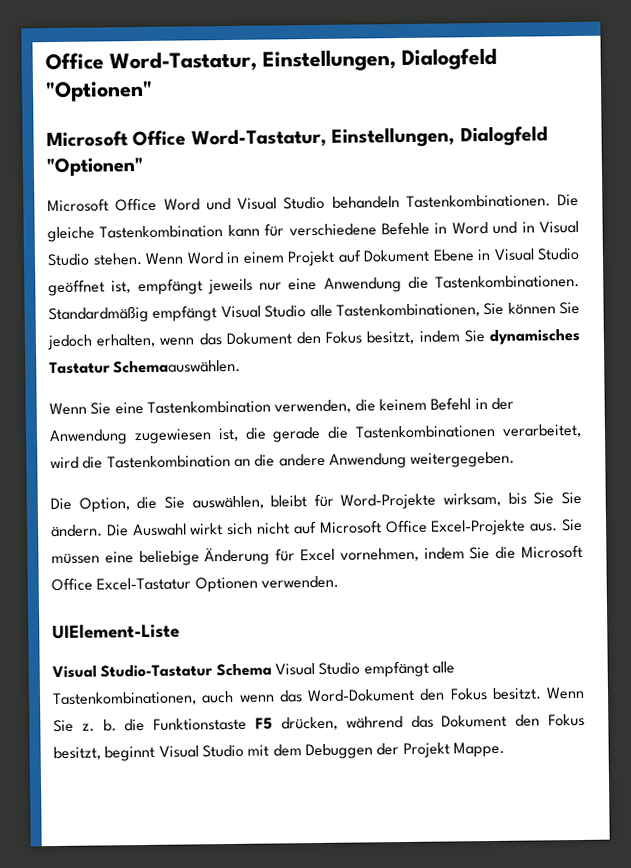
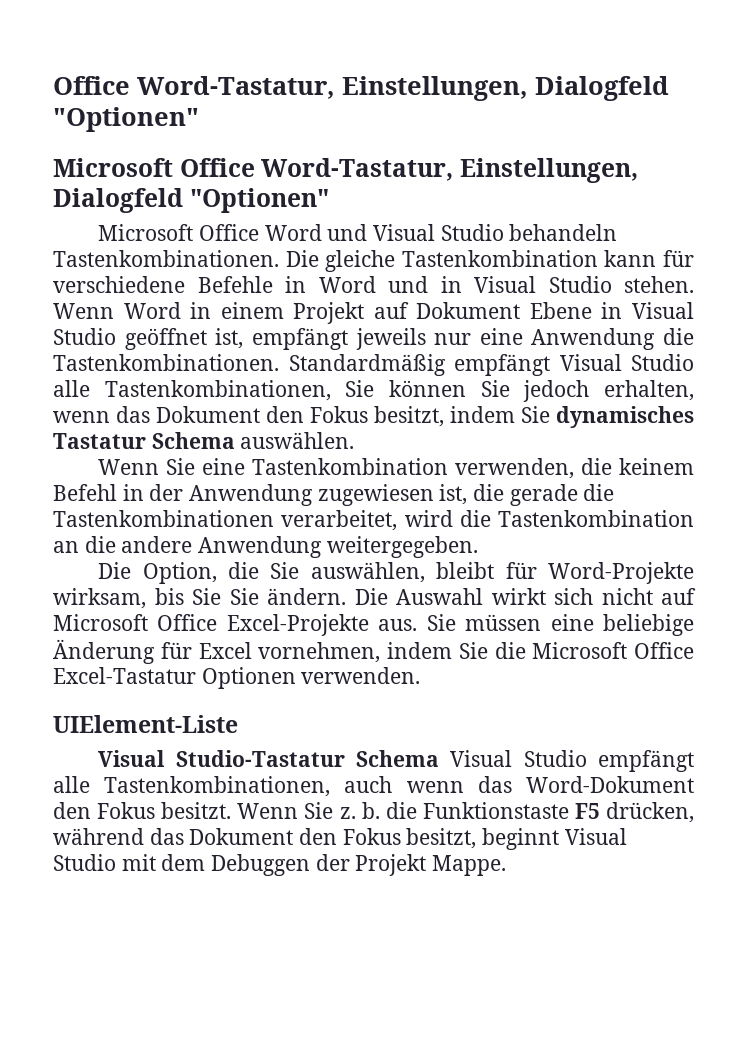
[113,359,242,374] Schemaauswählen. -> [151,432,355,449] Schema auswählen.

